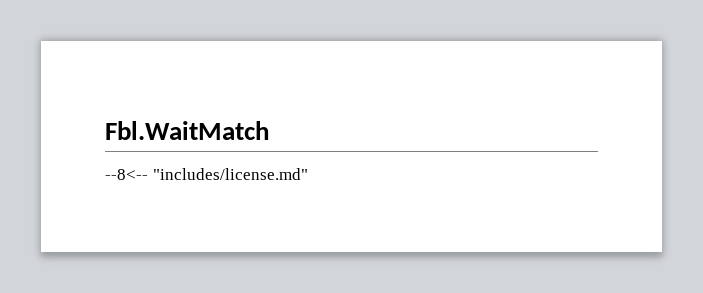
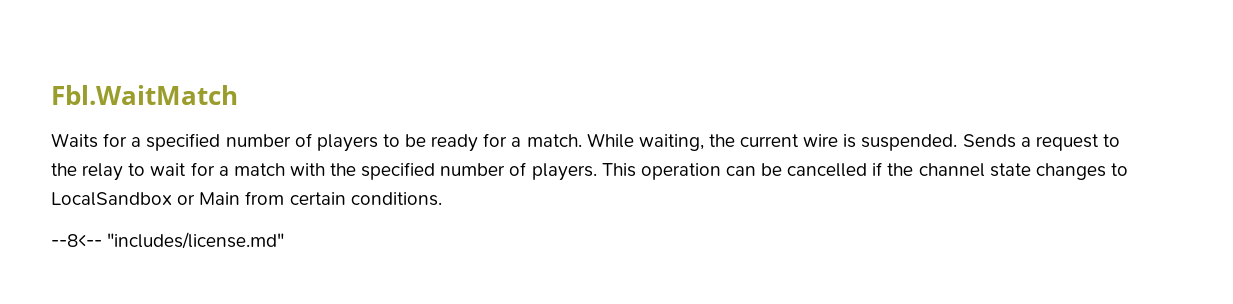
(269, 130) none -> [51,133,1120,152] [51,162,1128,181] [51,191,442,206] // Waits for a specified number of players to be ready for a match. While waiting, the current wire is suspended. Sends a request to the relay to wait for a match with the specified number of players. This operation can be cancelled if the channel state changes to LocalSandbox or Main from certain conditions.

